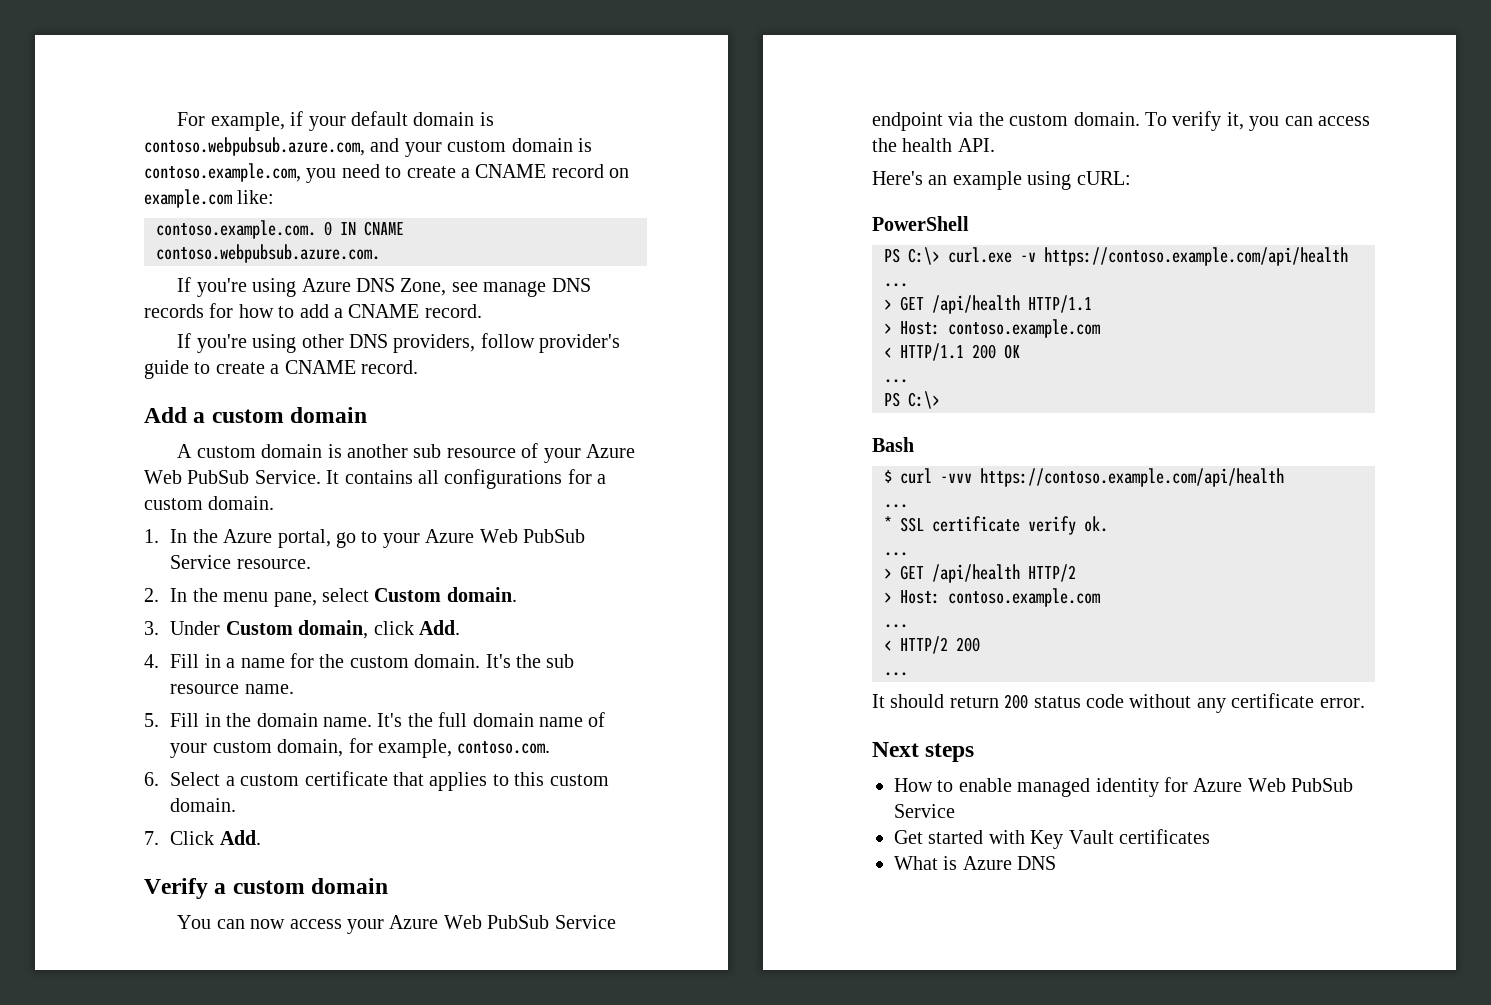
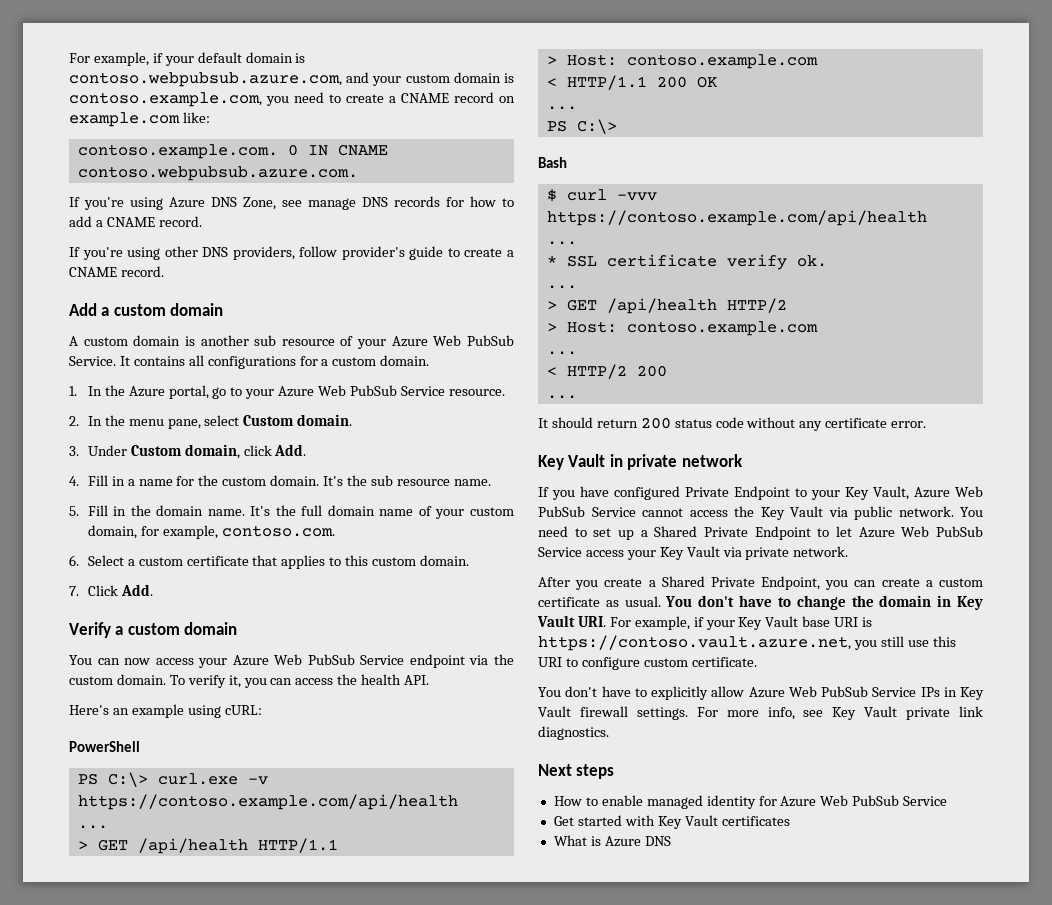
(1365, 703) none -> [538,454,743,470] [538,486,983,500] [538,506,983,520] [538,526,983,540] [538,546,849,560] [538,576,983,590] [538,595,983,610] [537,615,873,630] [538,635,956,651] [538,657,757,670] [538,686,984,700] [538,706,983,720] [538,726,609,740] // Key Vault in private network // If you have configured Private Endpoint to your Key Vault, Azure Web PubSub Service cannot access the Key Vault via public network. You need to set up a Shared Private Endpoint to let Azure Web PubSub Service access your Key Vault via private network. // After you create a Shared Private Endpoint, you can create a custom certificate as usual. You don't have to change the domain in Key Vault URI. For example, if your Key Vault base URI is https://contoso.vault.azure.net, you still use this URI to configure custom certificate. // You don't have to explicitly allow Azure Web PubSub Service IPs in Key Vault firewall settings. For more info, see Key Vault private link diagnostics.

